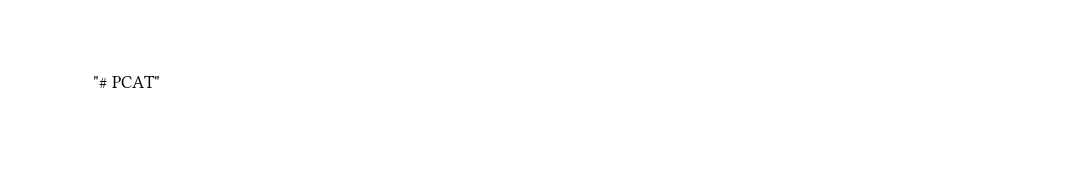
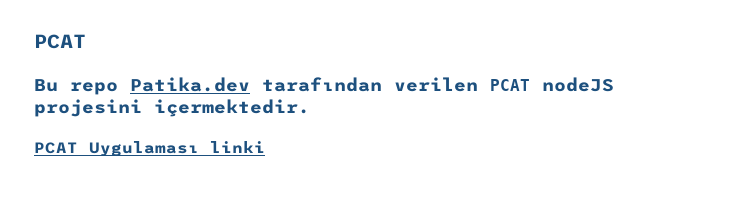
[93,75,160,89] "# PCAT" -> [34,34,86,49] [34,77,614,95] [34,99,310,117] [34,141,265,157] PCAT // Bu repo Patika.dev tarafından verilen PCAT nodeJS projesini içermektedir. // PCAT Uygulaması linki

